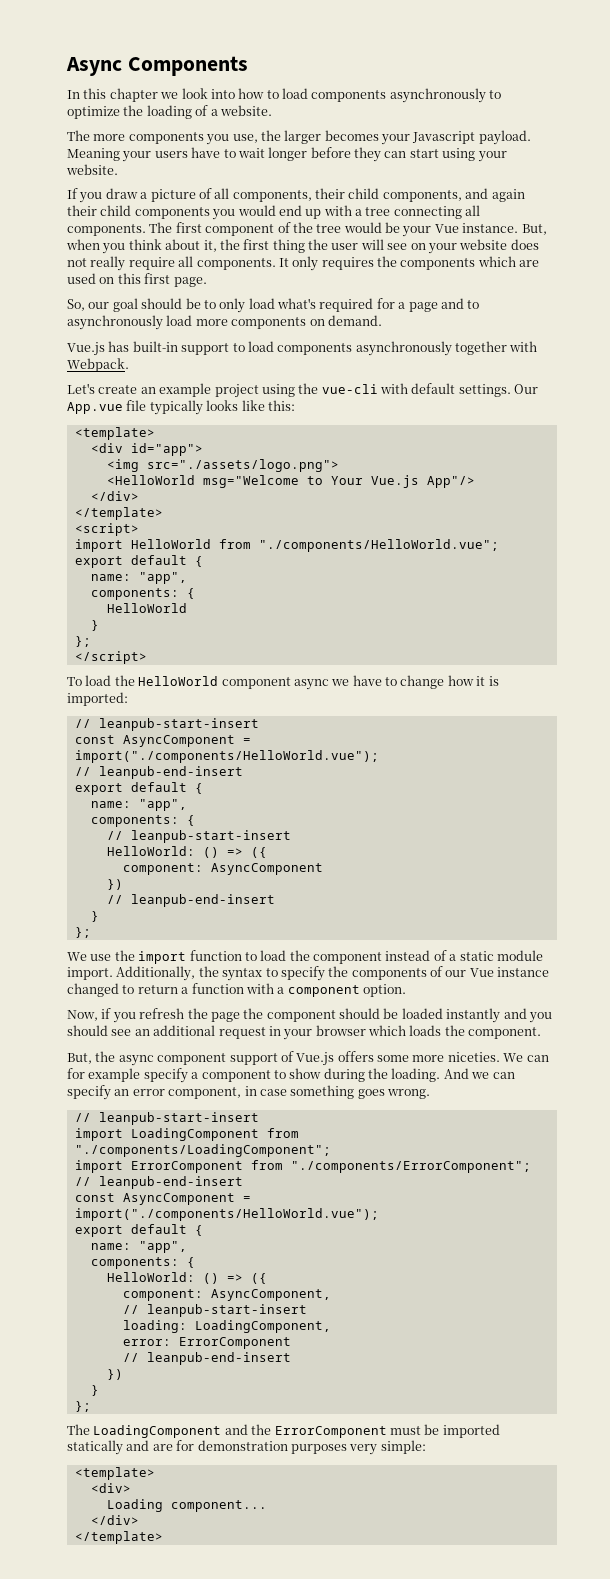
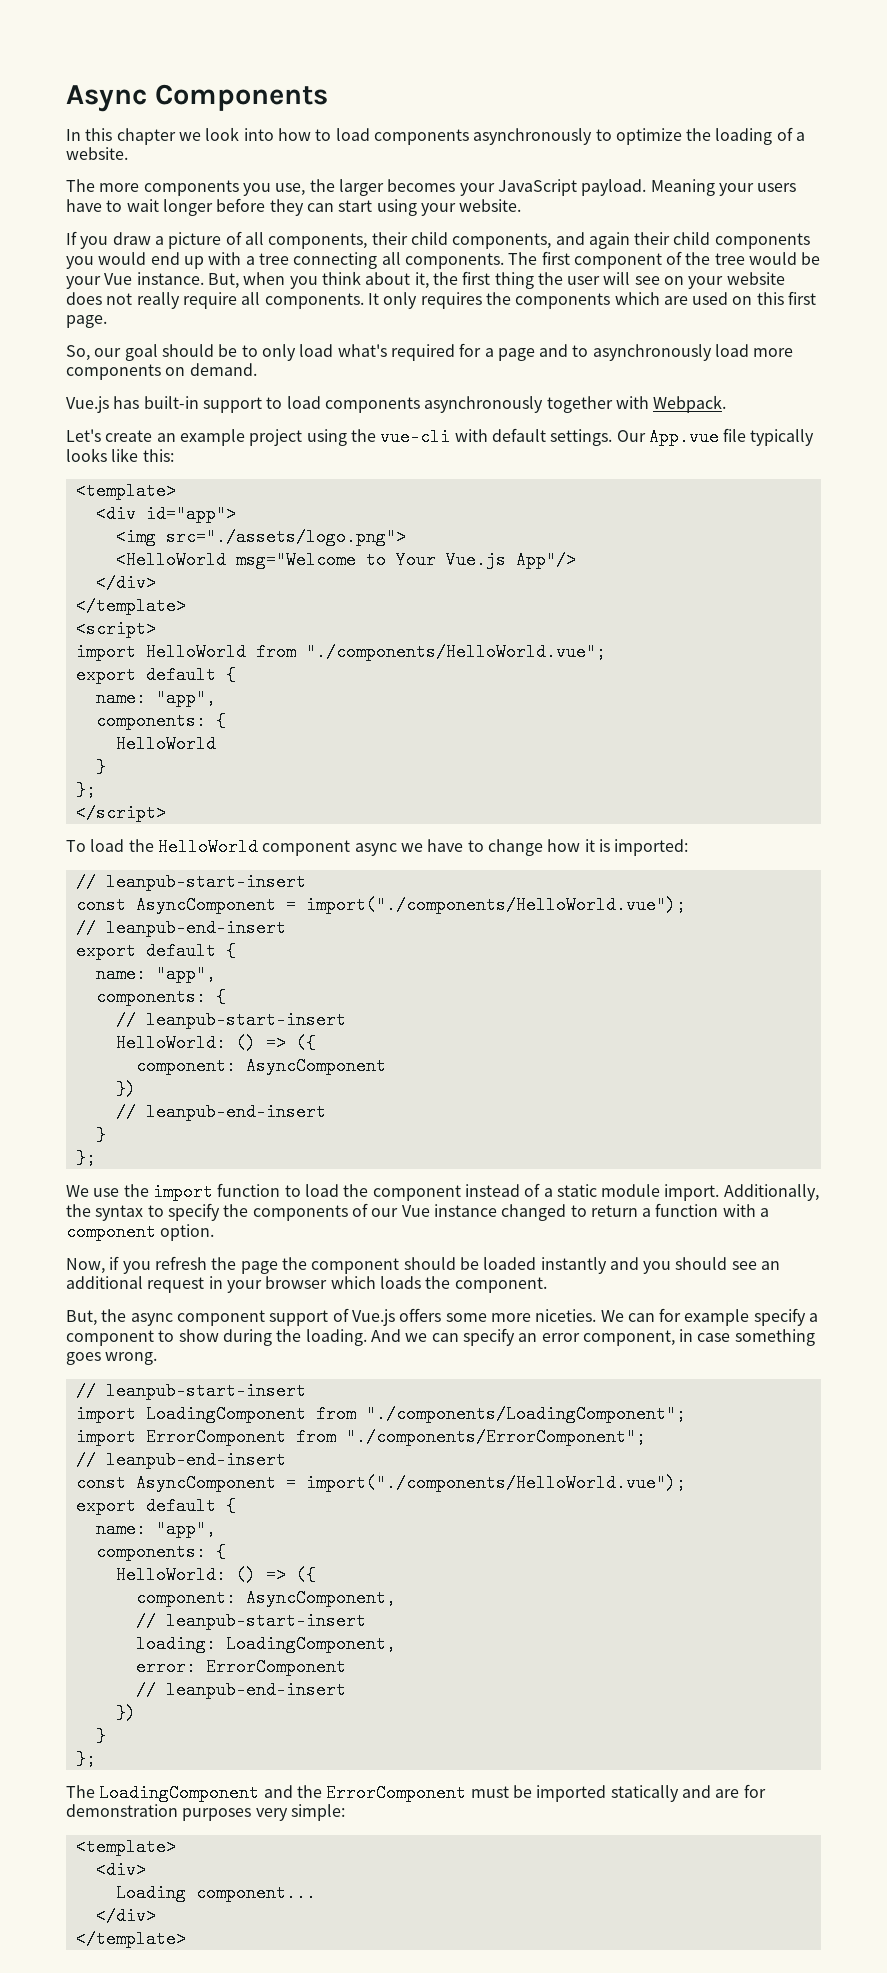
[412,131,476,144] Javascript -> [497,179,577,196] JavaScript

